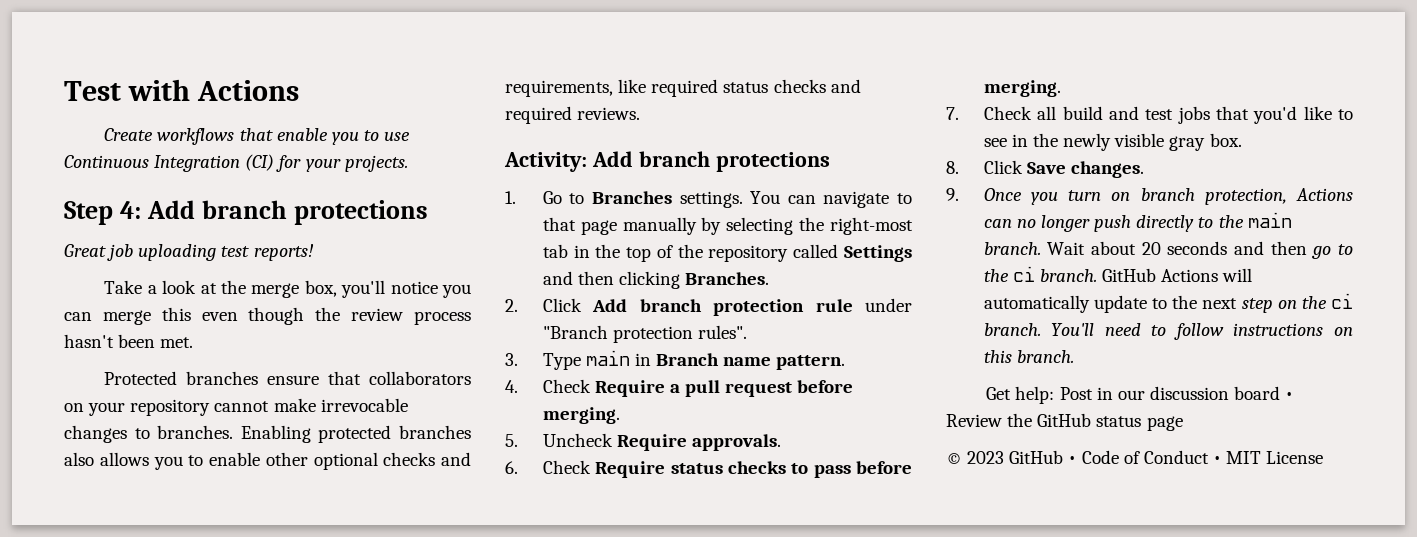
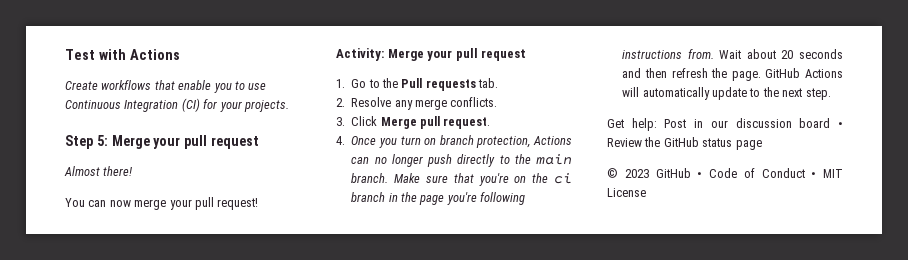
[119,200,428,225] [64,244,314,261] [104,280,471,298] [64,307,471,325] [64,334,194,348] [104,371,471,385] [64,398,408,416] [64,425,471,443] [64,452,471,470] [505,79,861,97] [505,106,641,124] [504,151,830,172] [505,191,912,208] [542,217,913,235] [542,244,912,262] [542,271,770,289] [505,298,912,316] [542,325,748,343] [505,350,846,370] [505,379,854,397] [542,407,620,424] [505,433,782,451] [505,460,912,478] [983,80,1061,97] [946,106,1353,124] [983,133,1242,151] [946,160,1145,178] [946,188,959,201] 4: Add branch protections // Great job uploading test reports! // Take a look at the merge box, you'll notice you can merge this even though the review process hasn't been met. // Protected branches ensure that collaborators on your repository cannot make irrevocable changes to branches. Enabling protected branches also allows you to enable other optional checks and requirements, like required status checks and required reviews. // Activity: Add branch protections // 1. Go to Branches settings. You can navigate to that page manually by selecting the right-most tab in the top of the repository called Settings and then clicking Branches. // 2. Click Add branch protection rule under "Branch protection rules". // 3. Type main in Branch name pattern. // 4. Check Require a pull request before merging. // 5. Uncheck Require approvals. // 6. Check Require status checks to pass before merging. // 7. Check all build and test jobs that you'd like to see in the newly visible gray box. // 8. Click Save changes. // 9. -> [96,135,259,149] [64,166,133,176] [65,197,259,210] [336,48,527,61] [336,78,499,91] [336,97,498,110] [336,116,491,129] [336,136,345,145] 5: Merge your pull request // Almost there! // You can now merge your pull request! // Activity: Merge your pull request // 1. Go to the Pull requests tab. // 2. Resolve any merge conflicts. // 3. Click Merge pull request. // 4.
(1041, 248) none -> [394,173,572,186] [351,192,526,205] [622,49,714,59] Make sure that you're on the ci branch in the page you're following instructions from.
[1312,244,1353,259] [983,266,1098,282] go to the ci branch. -> [671,68,761,81] refresh the page.
[1241,293,1353,313] [983,323,1353,340] [983,350,1074,363] step on the ci branch. You'll need to follow instructions on this branch. -> [805,88,831,100] step.

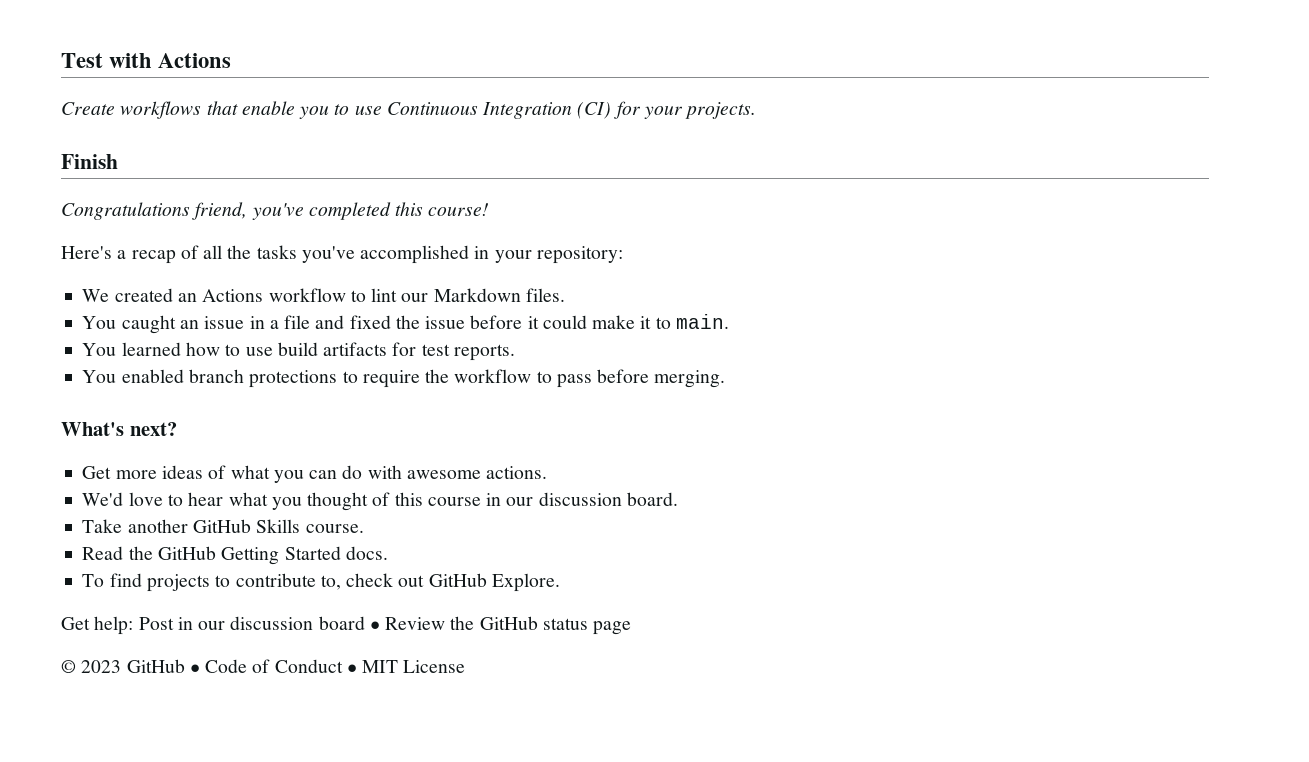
[65,135,259,149] [64,166,133,176] [65,197,259,210] [336,48,527,61] [336,78,499,91] [336,97,498,110] [336,116,491,129] [336,135,572,148] [351,154,572,167] [351,173,572,186] [351,192,526,205] [622,49,843,59] [622,68,843,81] [622,87,831,100] Step 5: Merge your pull request // Almost there! // You can now merge your pull request! // Activity: Merge your pull request // 1. Go to the Pull requests tab. // 2. Resolve any merge conflicts. // 3. Click Merge pull request. // 4. Once you turn on branch protection, Actions can no longer push directly to the main branch. Make sure that you're on the ci branch in the page you're following instructions from. Wait about 20 seconds and then refresh the page. GitHub Actions will automatically update to the next step. -> [61,154,118,169] [61,202,490,220] [61,245,623,264] [82,288,565,302] [82,314,729,334] [82,342,515,361] [82,369,726,388] [61,422,177,436] [82,465,548,483] [82,492,678,511] [82,519,364,533] [82,546,388,565] [82,573,560,592] Finish // Congratulations friend, you've completed this course! // Here's a recap of all the tasks you've accomplished in your repository: // We created an Actions workflow to lint our Markdown files. // You caught an issue in a file and fixed the issue before it could make it to main. // You learned how to use build artifacts for test reports. // You enabled branch protections to require the workflow to pass before merging. // What's next? // Get more ideas of what you can do with awesome actions. // We'd love to hear what you thought of this course in our discussion board. // Take another GitHub Skills course. // Read the GitHub Getting Started docs. // To find projects to contribute to, check out GitHub Explore.

